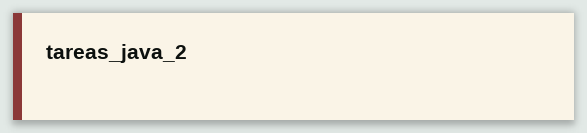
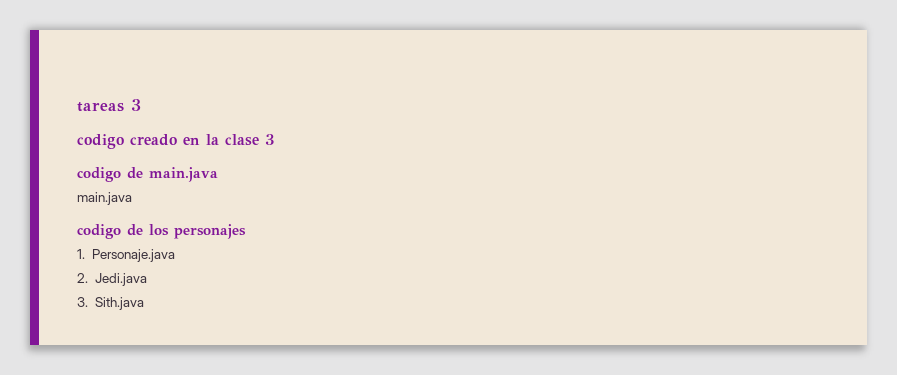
[46,44,187,63] tareas_java_2 -> [77,99,141,112] [77,134,274,149] [77,167,218,182] [77,192,132,205] [77,224,246,239] [77,249,176,262] [77,273,147,286] [77,297,144,310] tareas 3 // codigo creado en la clase 3 // codigo de main.java // main.java // codigo de los personajes // 1. Personaje.java // 2. Jedi.java // 3. Sith.java

